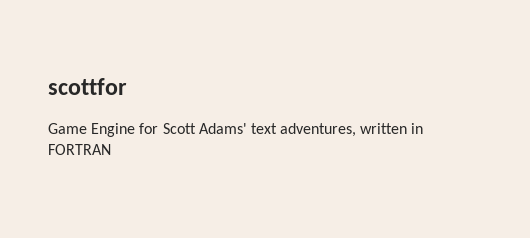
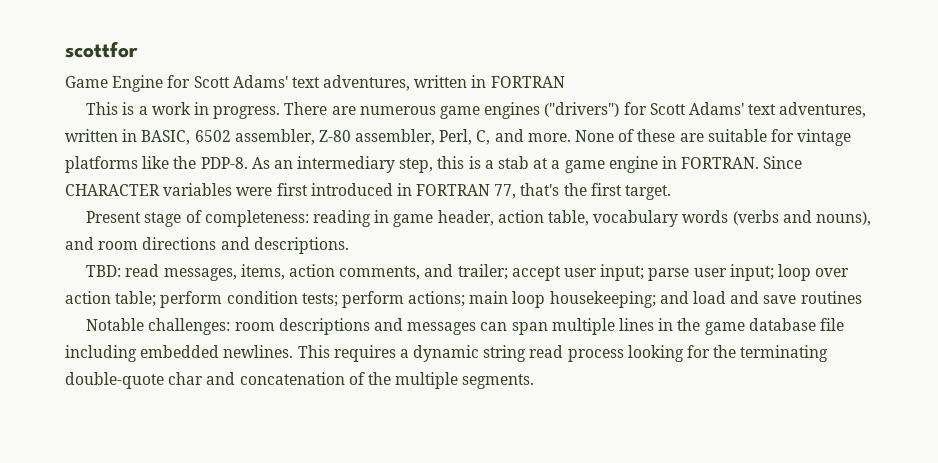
(111, 149) none -> [86,102,867,119] [65,129,852,146] [65,156,803,173] [65,183,672,200] [86,210,871,227] [65,237,349,254] [86,264,850,281] [65,291,862,308] [86,318,844,335] [65,345,829,362] [65,372,535,389] // This is a work in progress. There are numerous game engines ("drivers") for Scott Adams' text adventures, written in BASIC, 6502 assembler, Z-80 assembler, Perl, C, and more. None of these are suitable for vintage platforms like the PDP-8. As an intermediary step, this is a stab at a game engine in FORTRAN. Since CHARACTER variables were first introduced in FORTRAN 77, that's the first target. // Present stage of completeness: reading in game header, action table, vocabulary words (verbs and nouns), and room directions and descriptions. // TBD: read messages, items, action comments, and trailer; accept user input; parse user input; loop over action table; perform condition tests; perform actions; main loop housekeeping; and load and save routines // Notable challenges: room descriptions and messages can span multiple lines in the game database file including embedded newlines. This requires a dynamic string read process looking for the terminating double-quote char and concatenation of the multiple segments.

